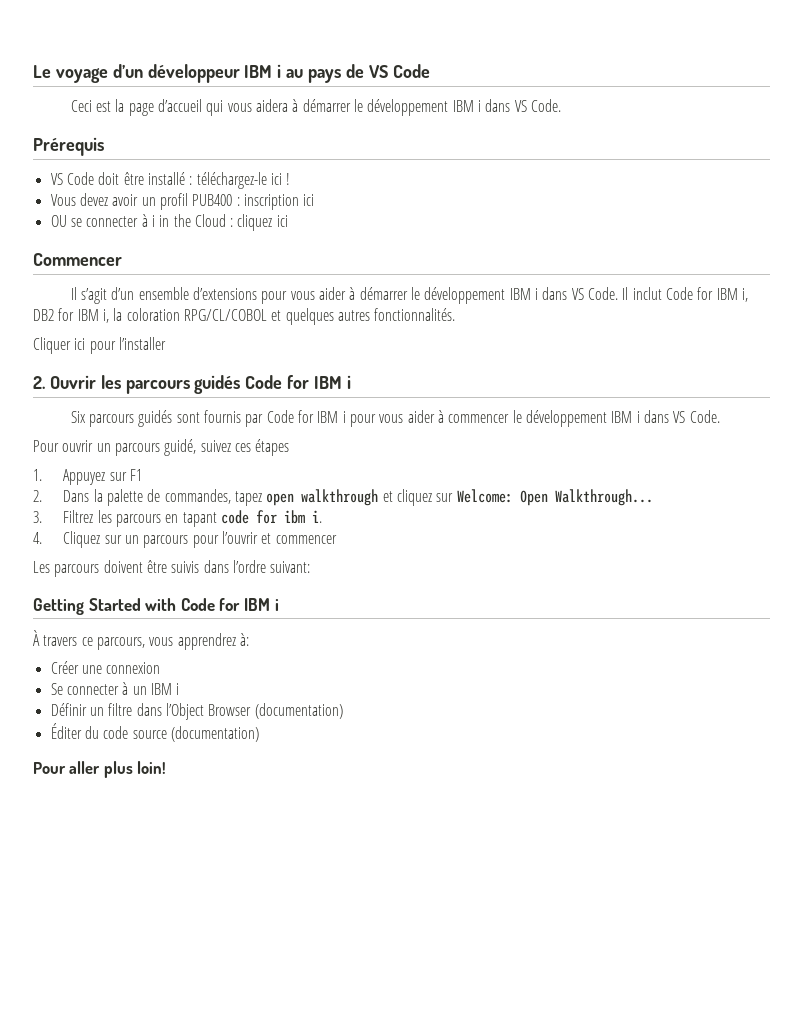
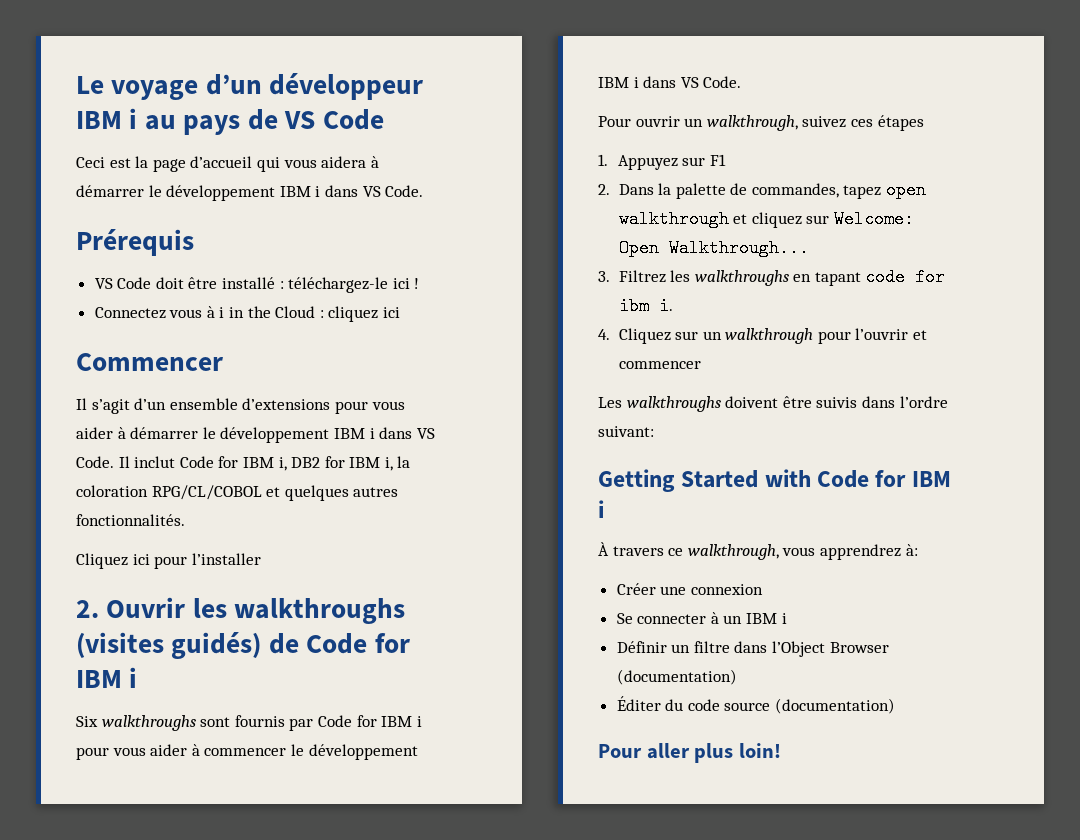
[50,193,315,210] [50,215,139,227] Vous devez avoir un profil PUB400 : inscription ici // OU se connecter -> [94,307,203,319] Connectez vous
[33,337,71,354] Cliquer -> [76,553,128,569] Cliquez
[125,375,241,394] parcours guidés -> [234,598,406,624] [76,632,299,659] walkthroughs (visites guidés) de
[89,410,173,427] parcours guidés -> [101,715,196,731] walkthroughs
[114,439,197,456] parcours guidé, -> [706,115,798,131] walkthrough,
[116,514,162,527] parcours -> [694,270,789,286] walkthroughs
[143,535,189,548] parcours -> [725,328,814,344] walkthrough
[54,564,100,577] parcours -> [626,396,721,412] walkthroughs
[96,637,145,650] parcours, -> [687,544,779,560] walkthrough,

